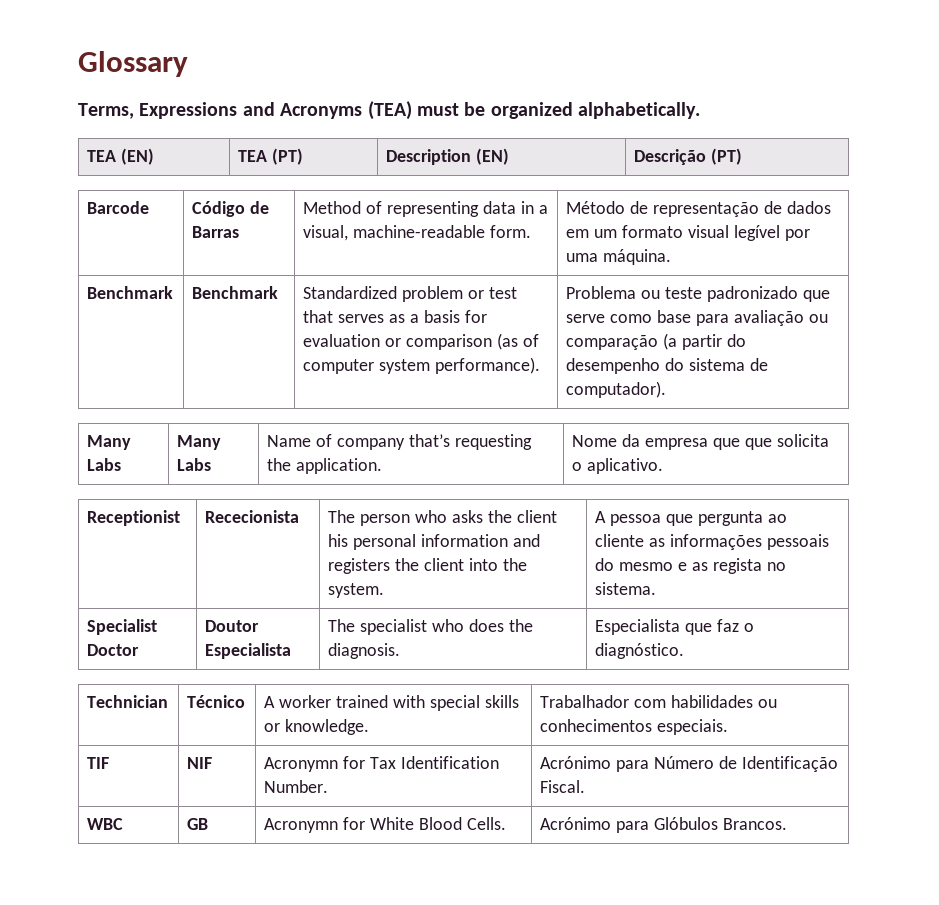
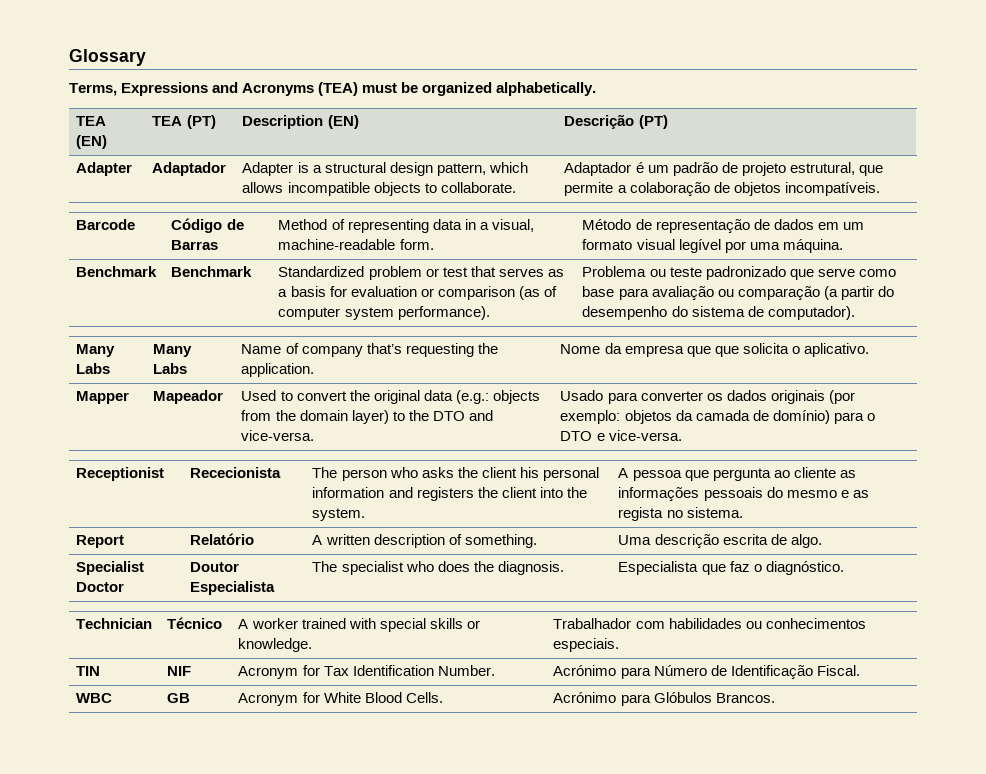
(743, 156) none -> [76,162,133,176] [152,162,227,176] [242,162,528,176] [242,182,516,196] [564,162,883,176] [564,182,880,196] // Adapter | Adaptador | Adapter is a structural design pattern, which allows incompatible objects to collaborate. | Adaptador é um padrão de projeto estrutural, que permite a colaboração de objetos incompatíveis.
(664, 466) none -> [76,391,130,404] [153,390,224,404] [241,390,540,404] [241,410,493,424] [241,430,315,441] [560,390,855,404] [560,410,875,424] [560,430,682,441] // Mapper | Mapeador | Used to convert the original data (e.g.: objects from the domain layer) to the DTO and vice-versa. | Usado para converter os dados originais (por exemplo: objetos da camada de domínio) para o DTO e vice-versa.
(657, 588) none -> [76,535,125,548] [190,533,255,545] [312,534,537,548] [618,534,822,548] // Report | Relatório | A written description of something. | Uma descrição escrita de algo.
[87,757,110,769] TIF -> [76,666,101,676] TIN
[264,757,339,772] Acronymn -> [238,666,299,679] Acronym
[264,818,339,833] Acronymn -> [238,693,299,706] Acronym

